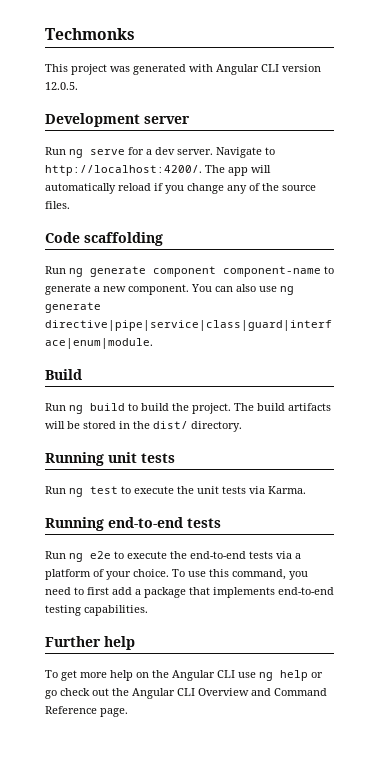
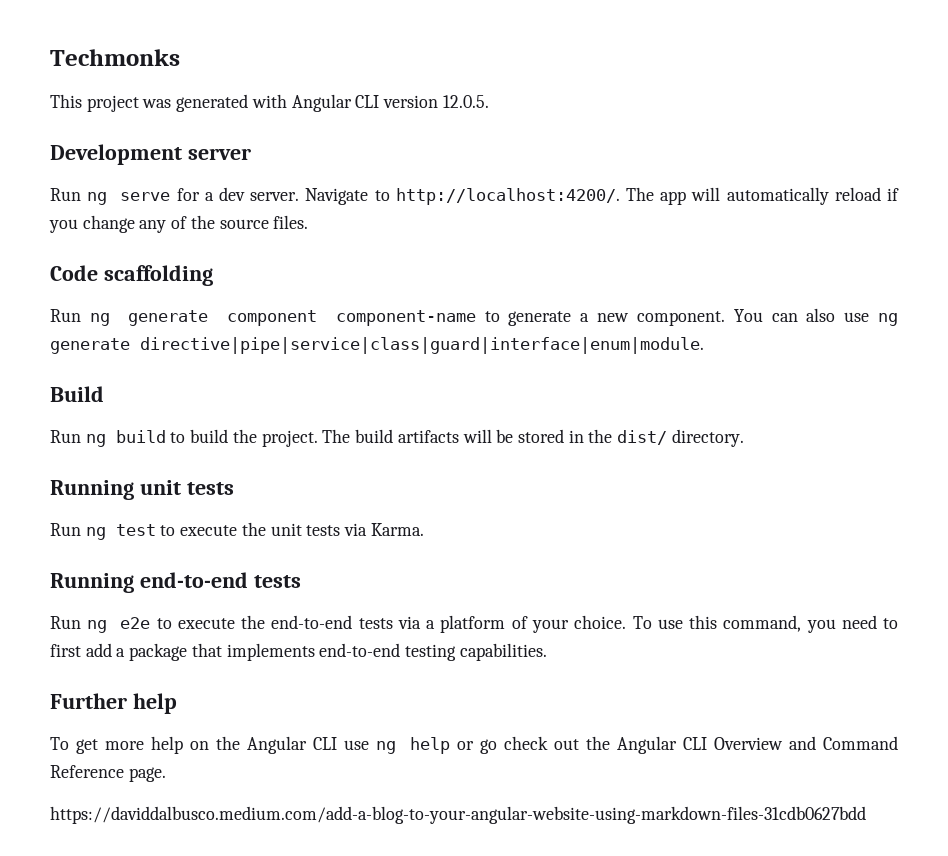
(128, 712) none -> [50,806,866,824] // https://daviddalbusco.medium.com/add-a-blog-to-your-angular-website-using-markdown-files-31cdb0627bdd

